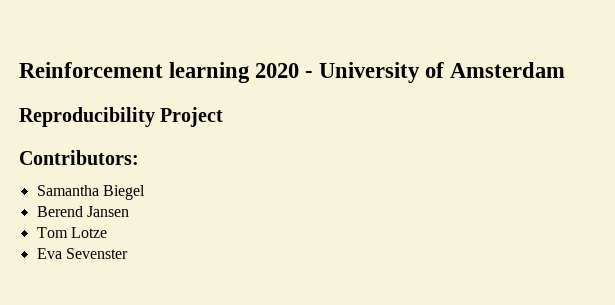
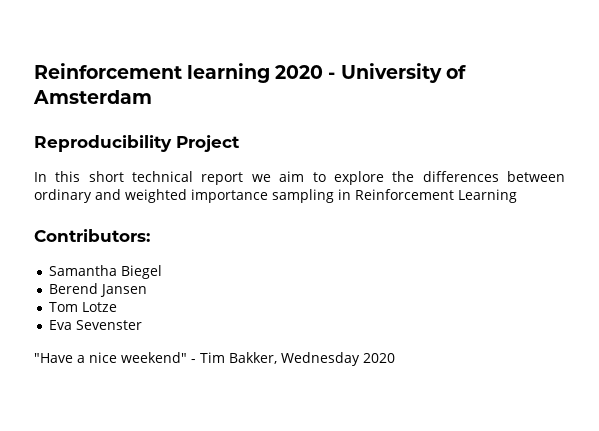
(224, 117) none -> [34,171,565,185] [34,189,517,203] // In this short technical report we aim to explore the differences between ordinary and weighted importance sampling in Reinforcement Learning
(128, 253) none -> [34,352,395,366] // "Have a nice weekend" - Tim Bakker, Wednesday 2020

